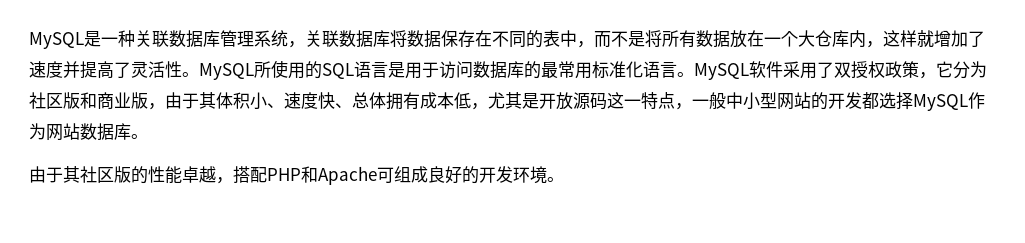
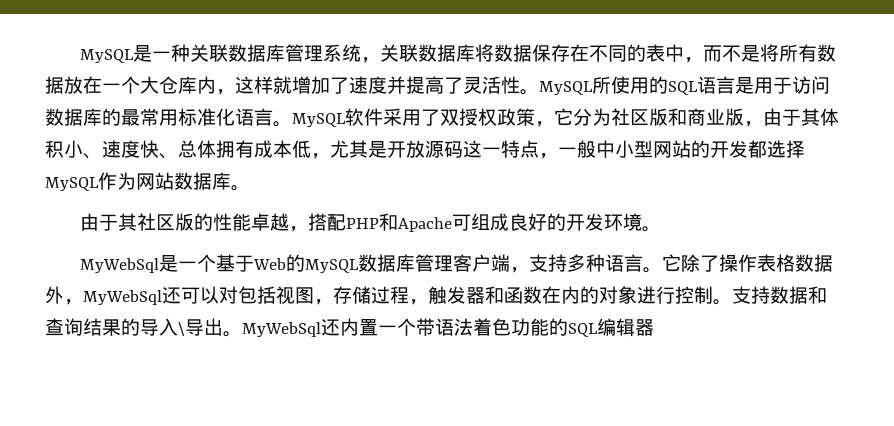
(564, 179) none -> [80,254,834,273] [45,286,827,305] [45,318,654,337] // MyWebSql是一个基于Web的MySQL数据库管理客户端，支持多种语言。它除了操作表格数据外，MyWebSql还可以对包括视图，存储过程，触发器和函数在内的对象进行控制。支持数据和查询结果的导入\导出。MyWebSql还内置一个带语法着色功能的SQL编辑器

